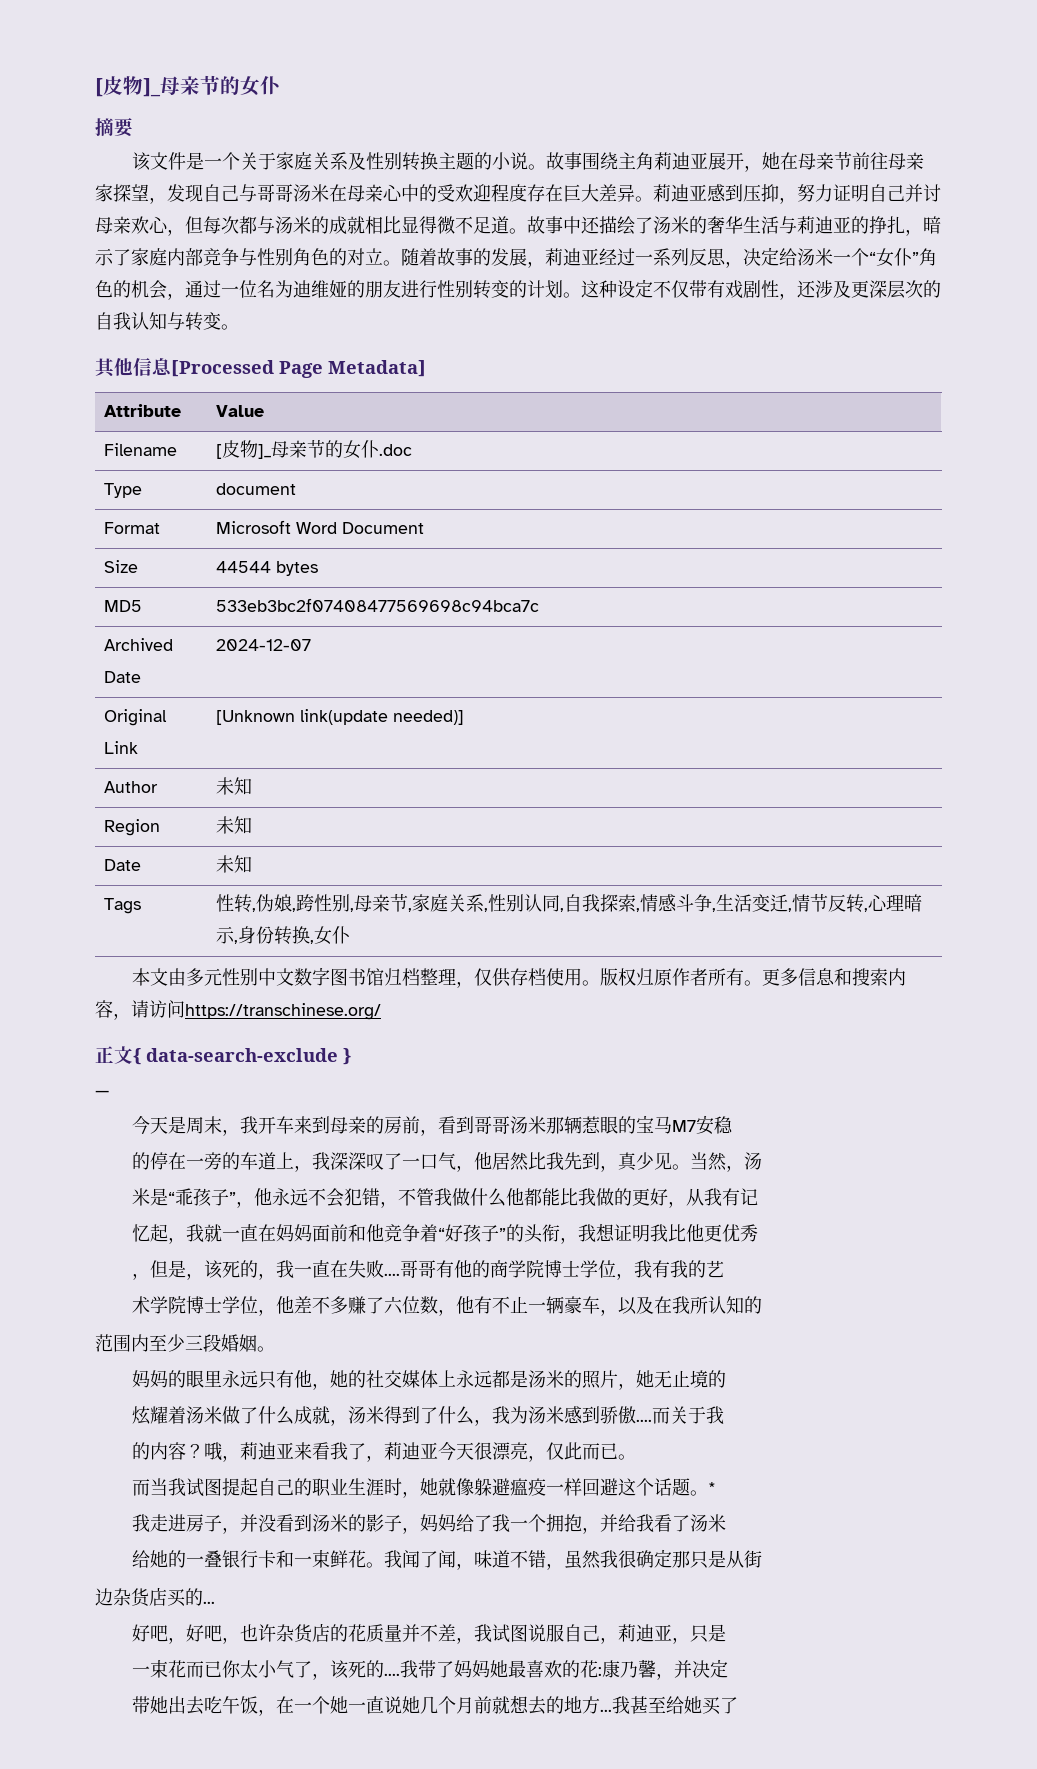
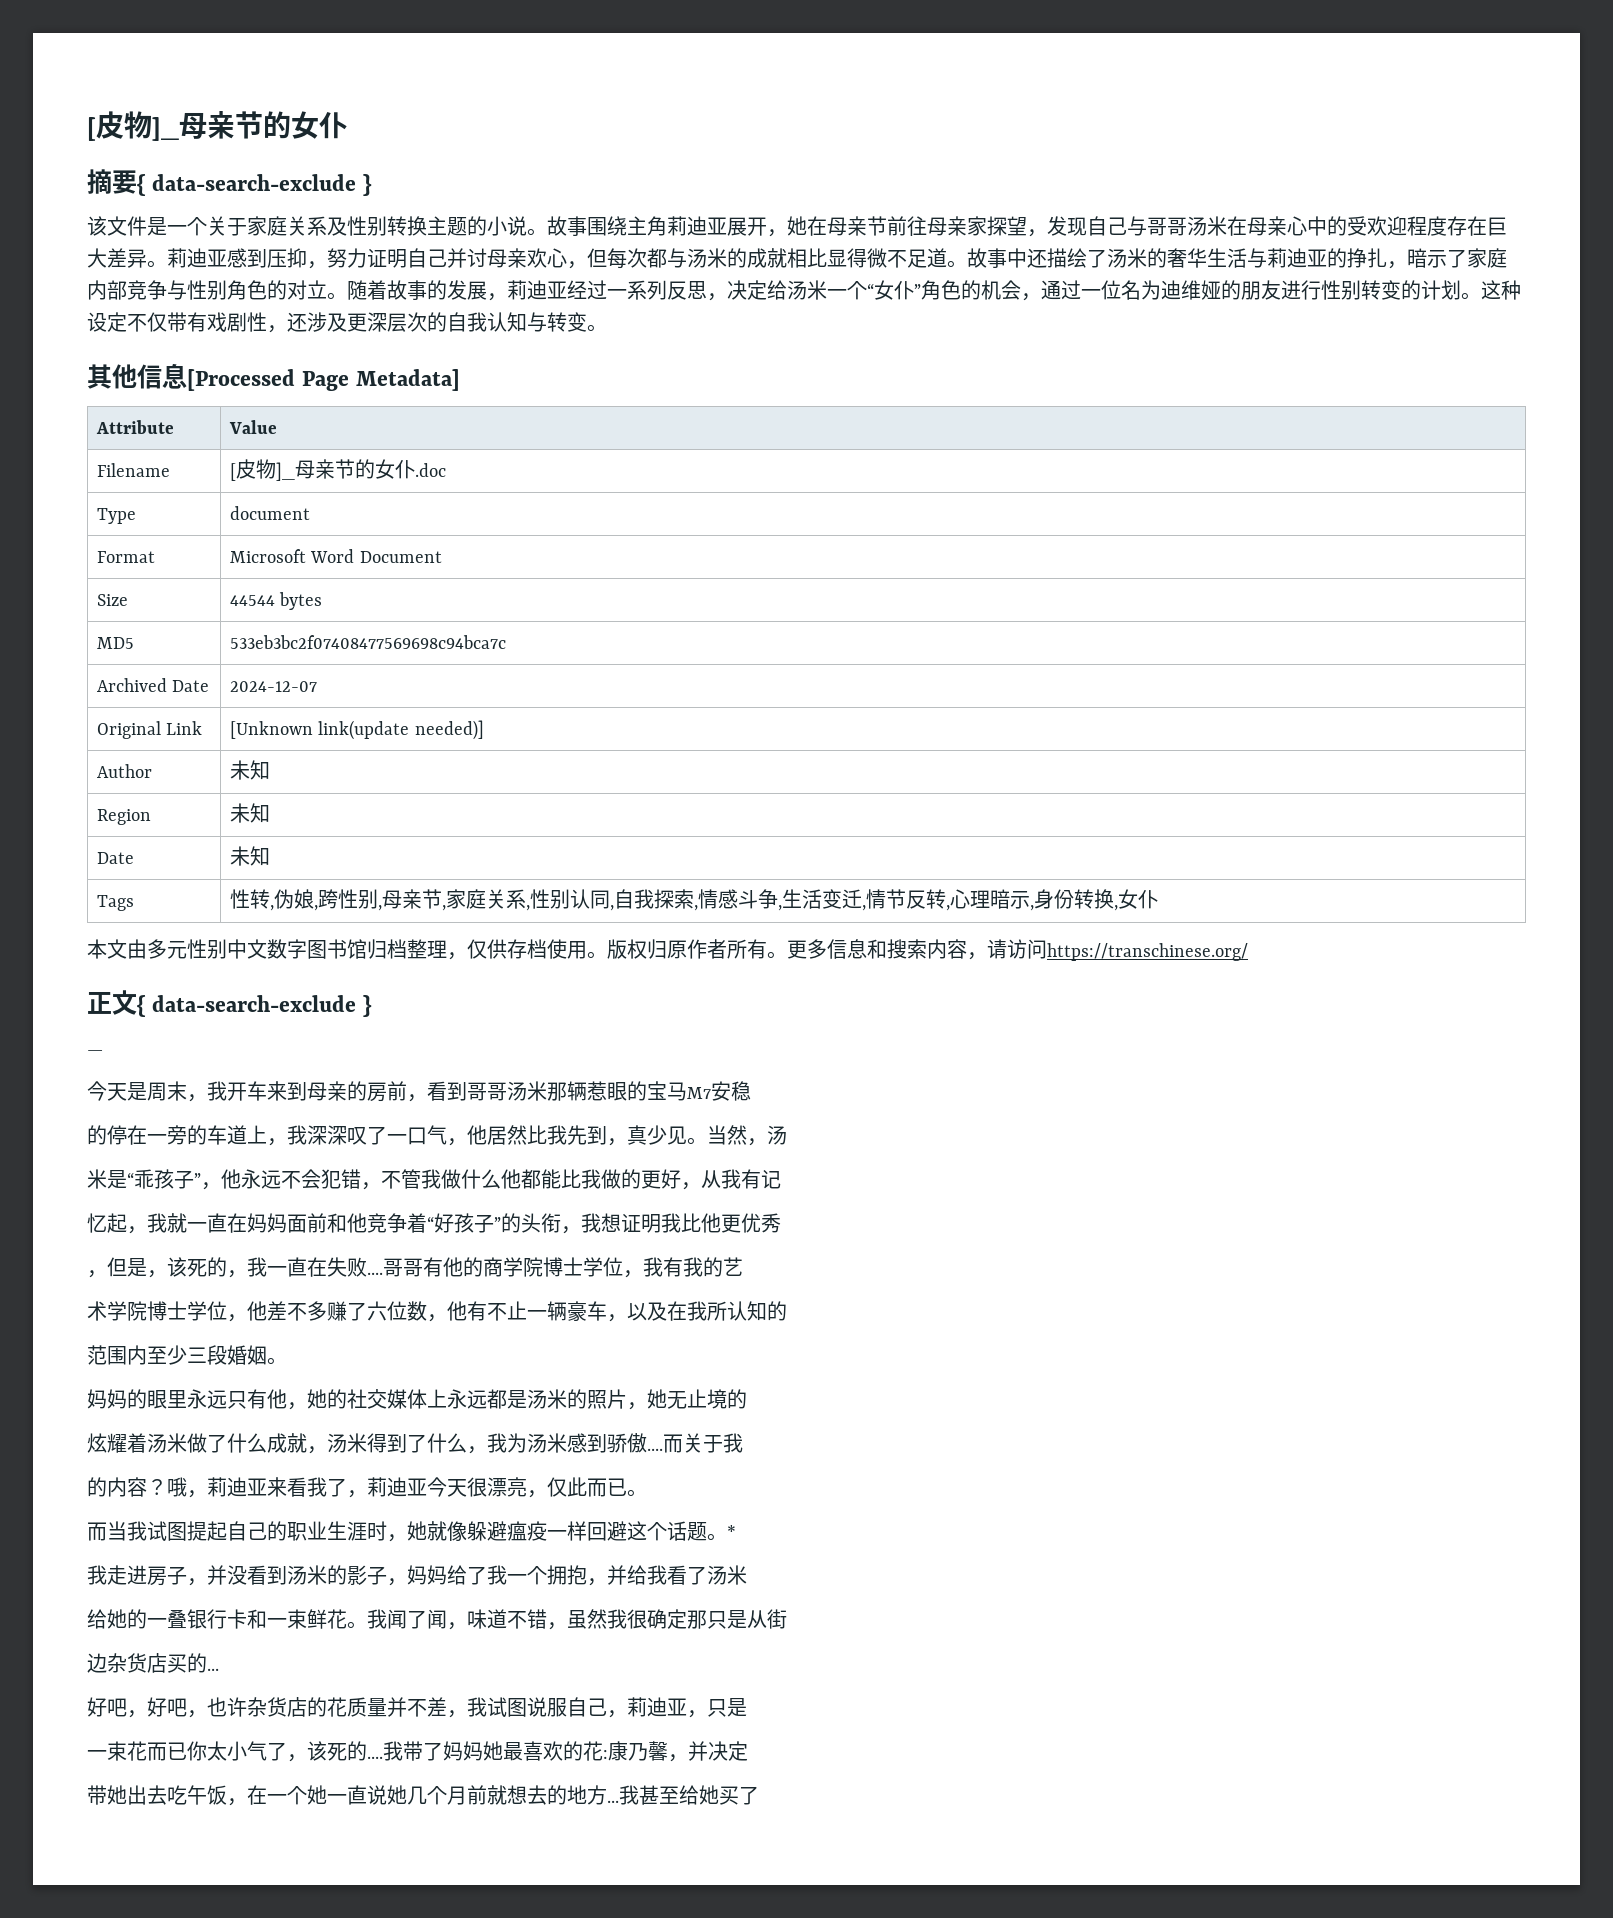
(133, 127) none -> [137,174,372,196] { data-search-exclude }

